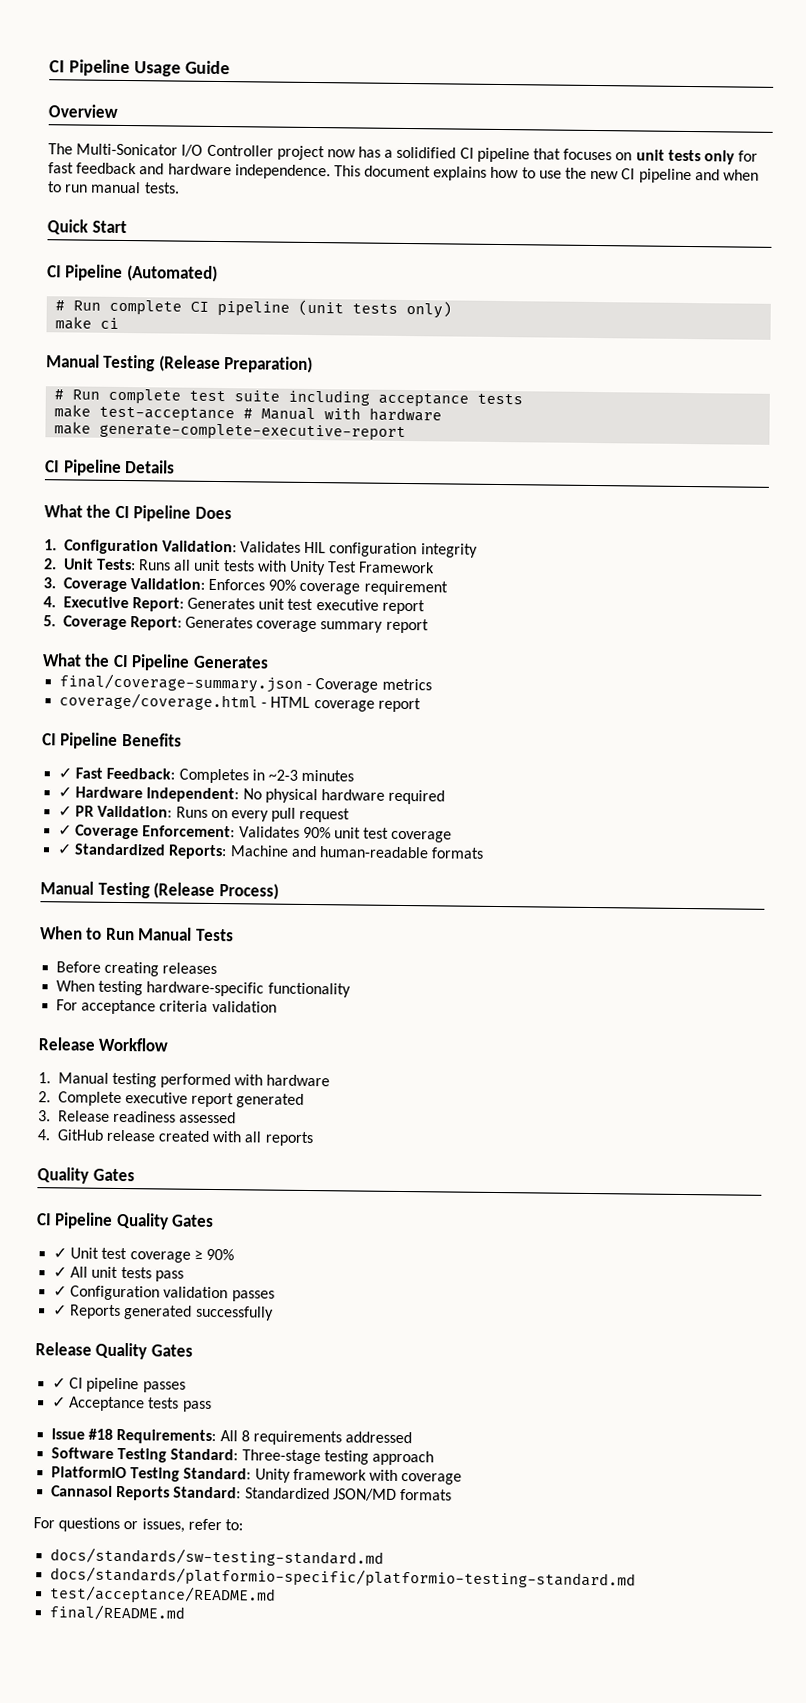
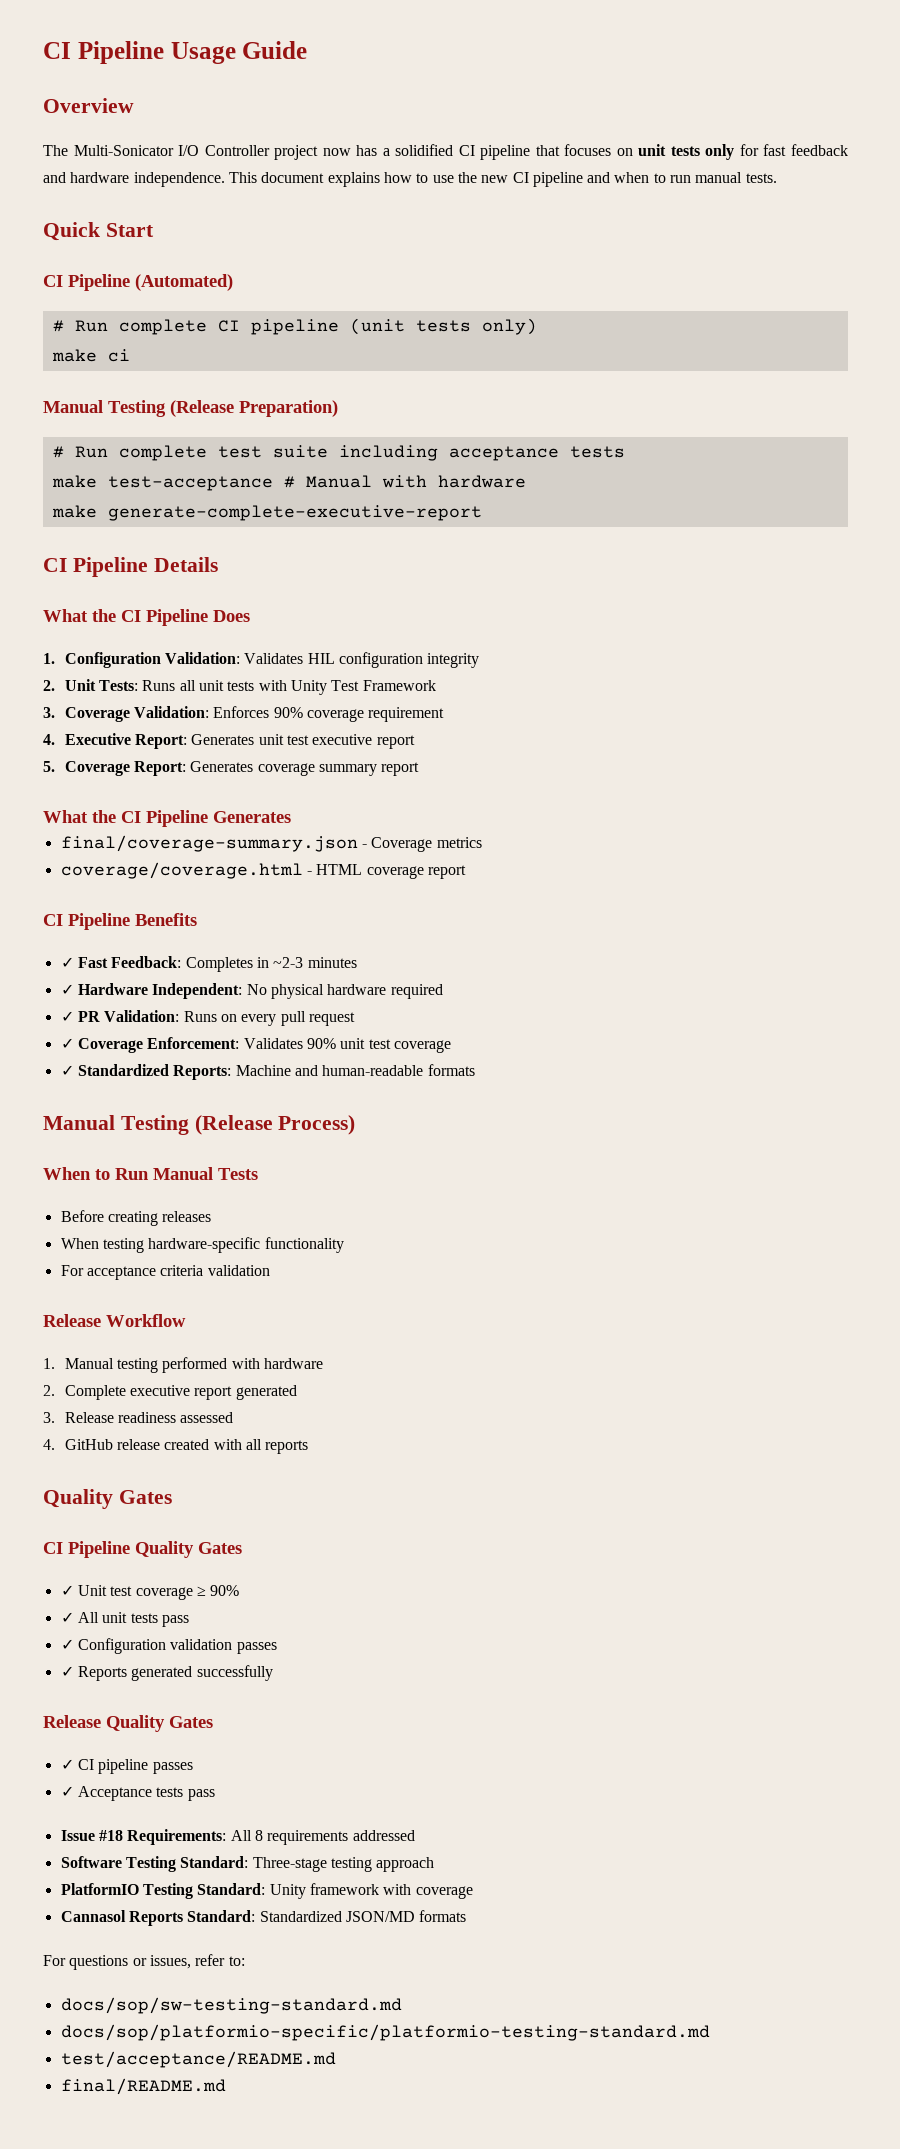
[50,1547,385,1567] [50,1566,637,1589] docs/standards/sw-testing-standard.md // docs/standards/platformio-specific/platformio-testing-standard.md -> [60,1997,402,2014] [60,2024,710,2041] docs/sop/sw-testing-standard.md // docs/sop/platformio-specific/platformio-testing-standard.md

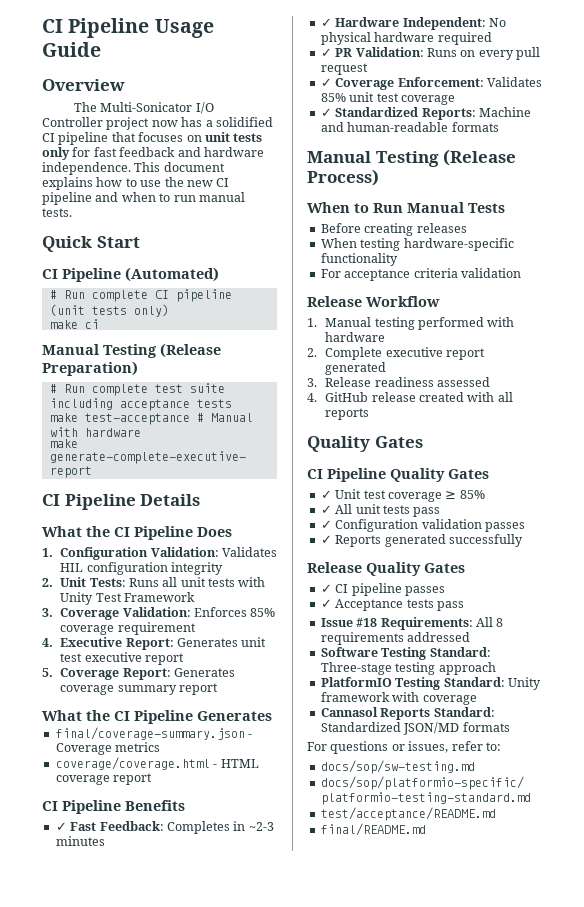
[273,707,303,718] 90% -> [250,608,276,617] 85%
[306,1038,336,1049] 90% -> [320,93,346,102] 85%
[210,1585,240,1596] 90% -> [459,490,485,499] 85%
[60,1997,402,2014] docs/sop/sw-testing-standard.md -> [320,760,475,774] docs/sop/sw-testing.md

